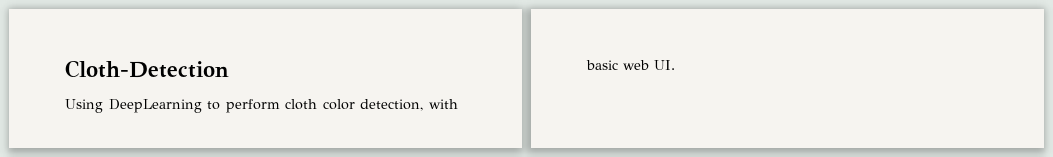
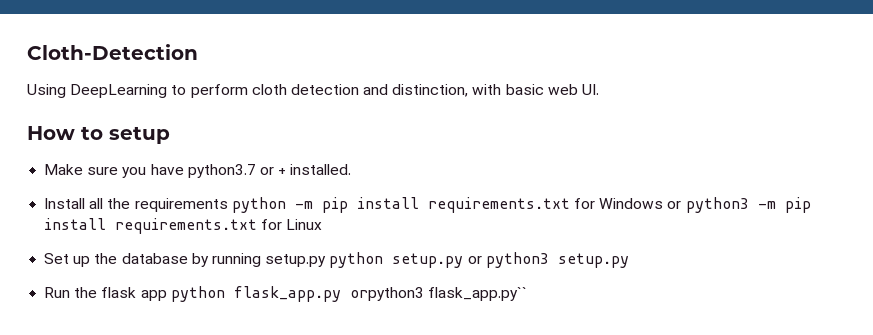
[322,99,424,111] color detection, -> [290,84,469,97] detection and distinction,
(675, 65) none -> [27,126,170,144] [44,164,352,178] [44,197,811,213] [44,218,323,234] [44,252,629,268] [44,286,527,302] // How to setup // Make sure you have python3.7 or + installed. // Install all the requirements python -m pip install requirements.txt for Windows or python3 -m pip install requirements.txt for Linux // Set up the database by running setup.py python setup.py or python3 setup.py // Run the flask app python flask_app.py orpython3 flask_app.py``

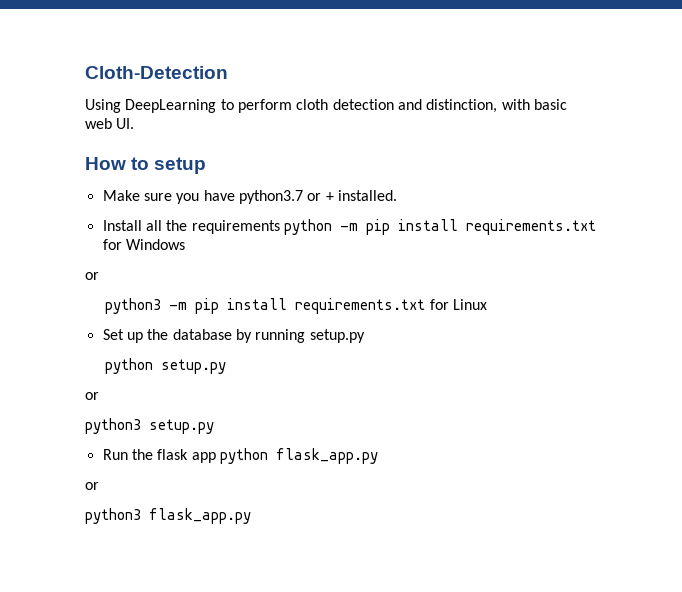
[667,201,682,209] or -> [85,272,99,280] // or //
(327, 260) none -> (365, 336) //
[467,256,482,264] or -> [85,392,99,400] // or //
[349,287,527,301] orpython3 flask_app.py`` -> [85,482,99,490] [85,508,251,524] // or // python3 flask_app.py

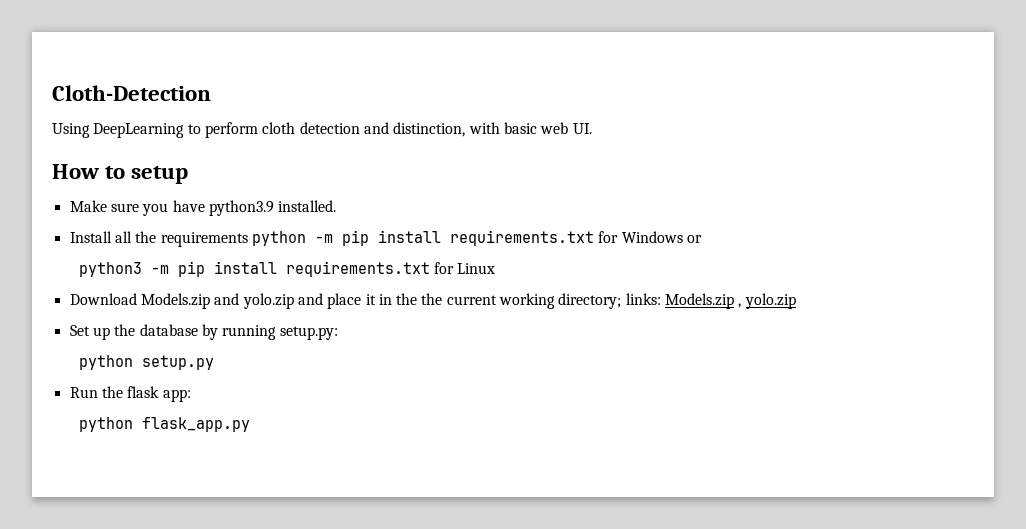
[238,190,334,204] python3.7 or + -> [208,200,274,216] python3.9
(185, 244) // -> (683, 237) none
(488, 304) none -> [69,293,796,309] // Download Models.zip and yolo.zip and place it in the the current working directory; links: Models.zip , yolo.zip
[309,329,365,343] setup.py -> [279,326,338,340] setup.py:
[85,392,99,400] [85,418,214,434] // or // python3 setup.py -> (214, 362) none
[191,452,216,463] app -> [162,389,191,402] app: //
[85,482,99,490] [85,508,251,524] // or // python3 flask_app.py -> (250, 424) none

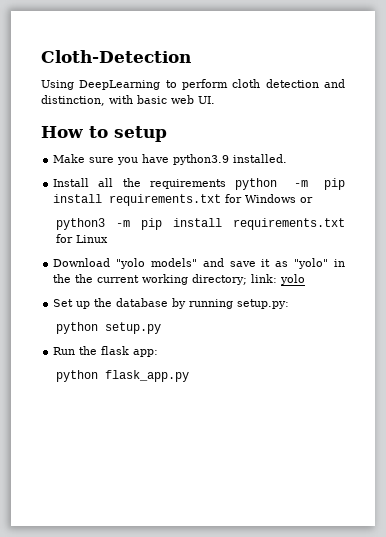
[140,293,376,309] Models.zip and yolo.zip and place it -> [115,258,329,269] "yolo models" and save it as "yolo"
[625,293,796,309] links: Models.zip , yolo.zip -> [251,274,306,285] link: yolo

